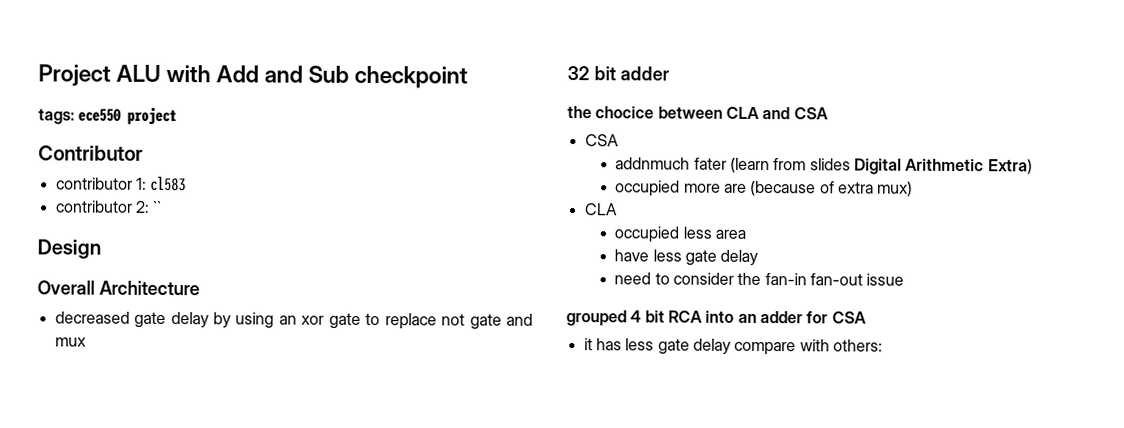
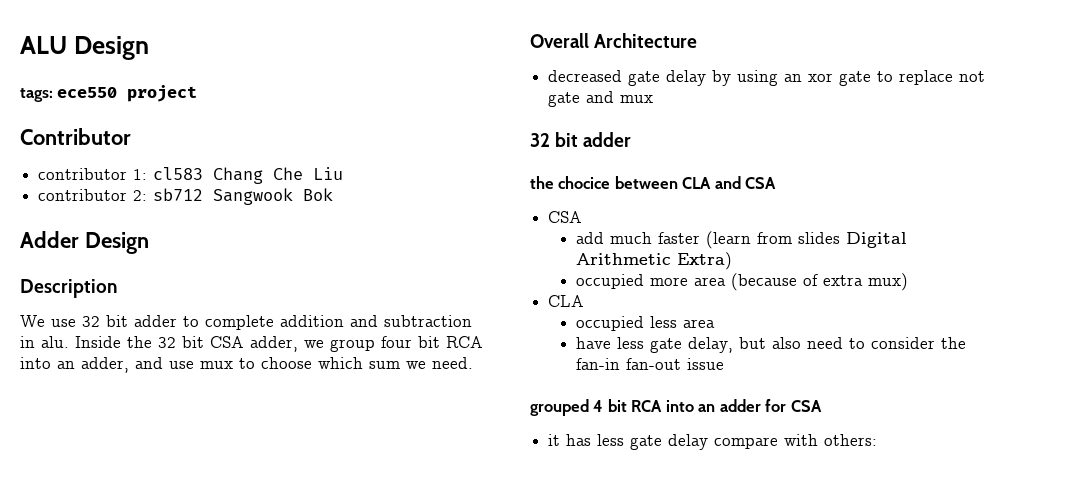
[38,64,469,89] Project ALU with Add and Sub checkpoint -> [20,36,149,60] ALU Design
(187, 183) none -> [213,167,344,184] Chang Che Liu
[153,200,163,213] [37,239,101,259] `` // Design -> [153,188,334,205] [20,231,149,254] [20,279,117,298] [20,315,472,330] [20,336,483,352] [20,357,473,373] sb712 Sangwook Bok // Adder Design // Description // We use 32 bit adder to complete addition and subtraction in alu. Inside the 32 bit CSA adder, we group four bit RCA into an adder, and use mux to choose which sum we need.
[615,157,727,170] addnmuch fater -> [576,232,701,244] add much faster
[723,183,747,193] are -> [694,277,727,286] area
[720,249,759,266] delay // -> [688,337,802,353] delay, but also

